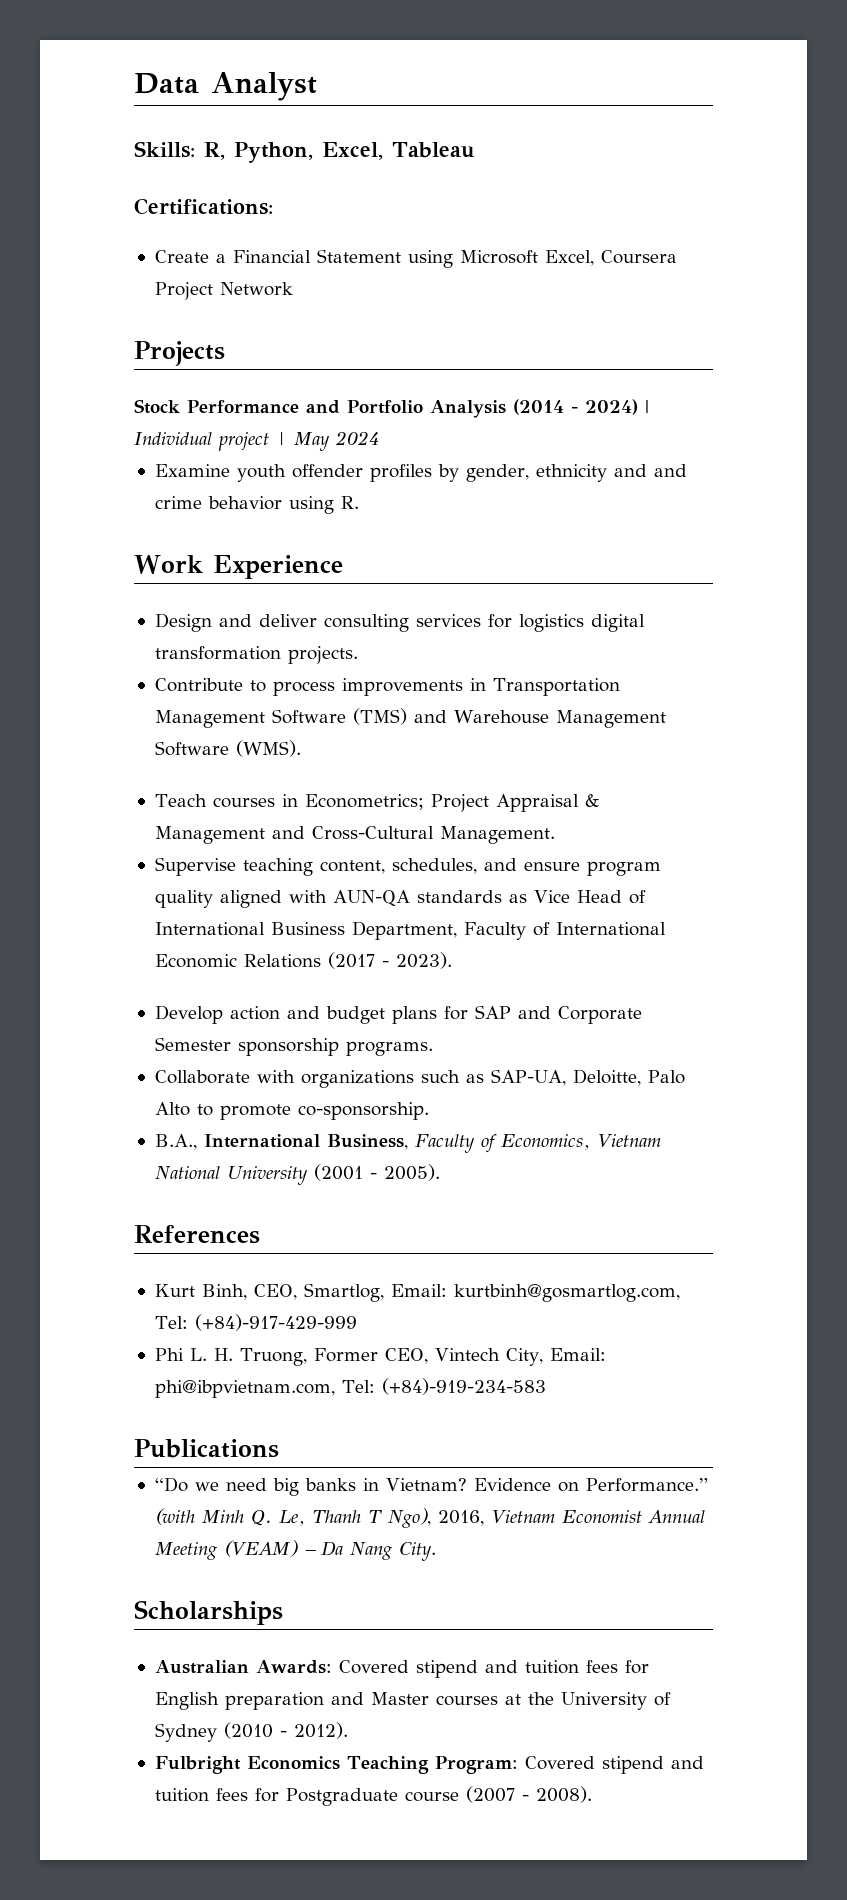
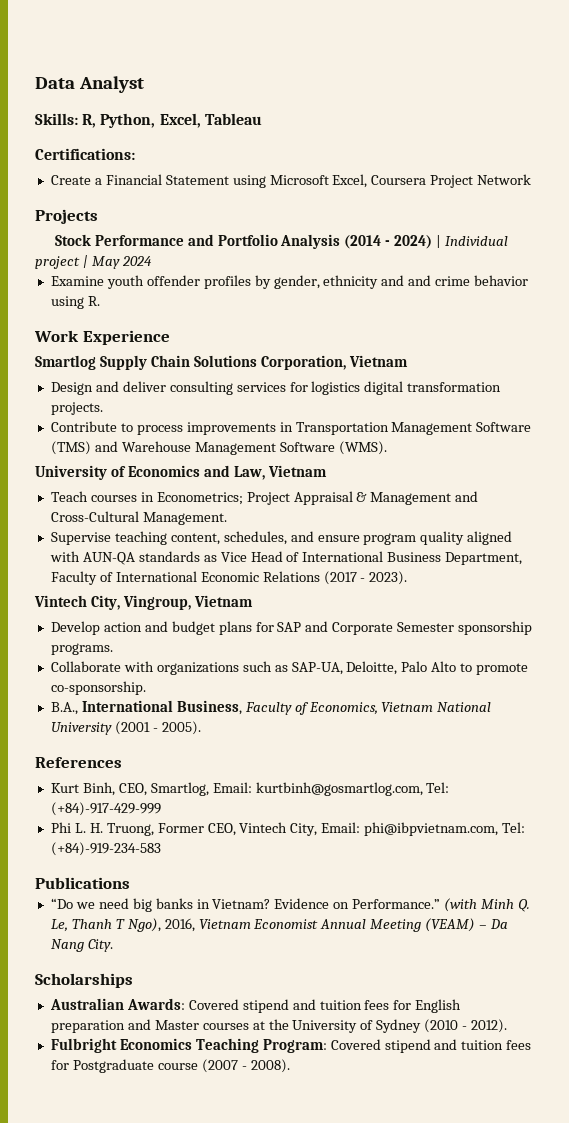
(343, 567) none -> [35,355,408,370] // Smartlog Supply Chain Solutions Corporation, Vietnam
(301, 748) none -> [35,465,327,480] // University of Economics and Law, Vietnam
(452, 960) none -> [34,595,253,610] // Vintech City, Vingroup, Vietnam

